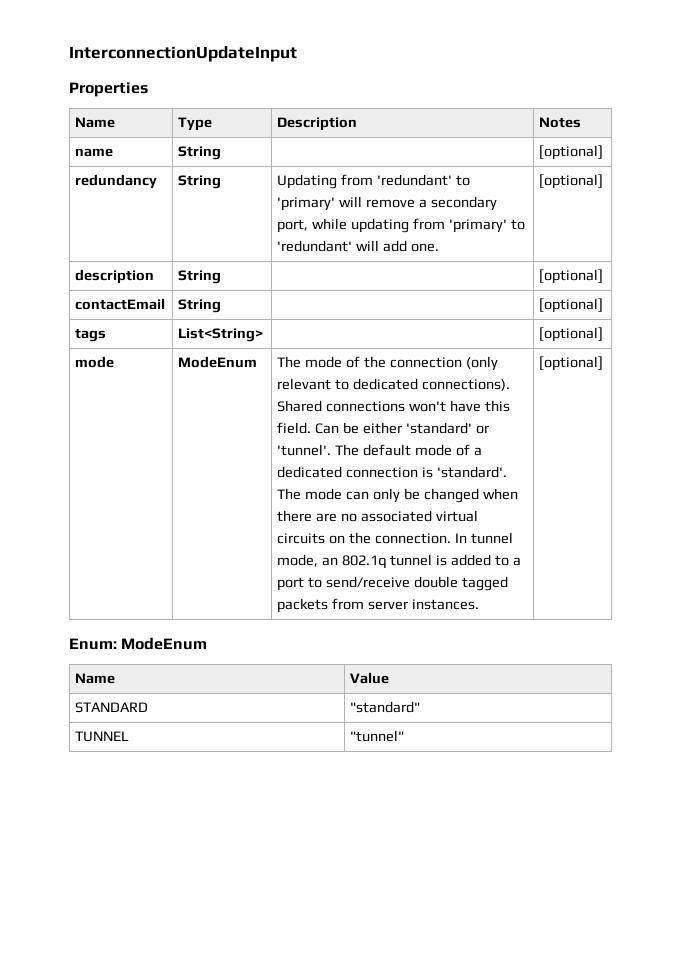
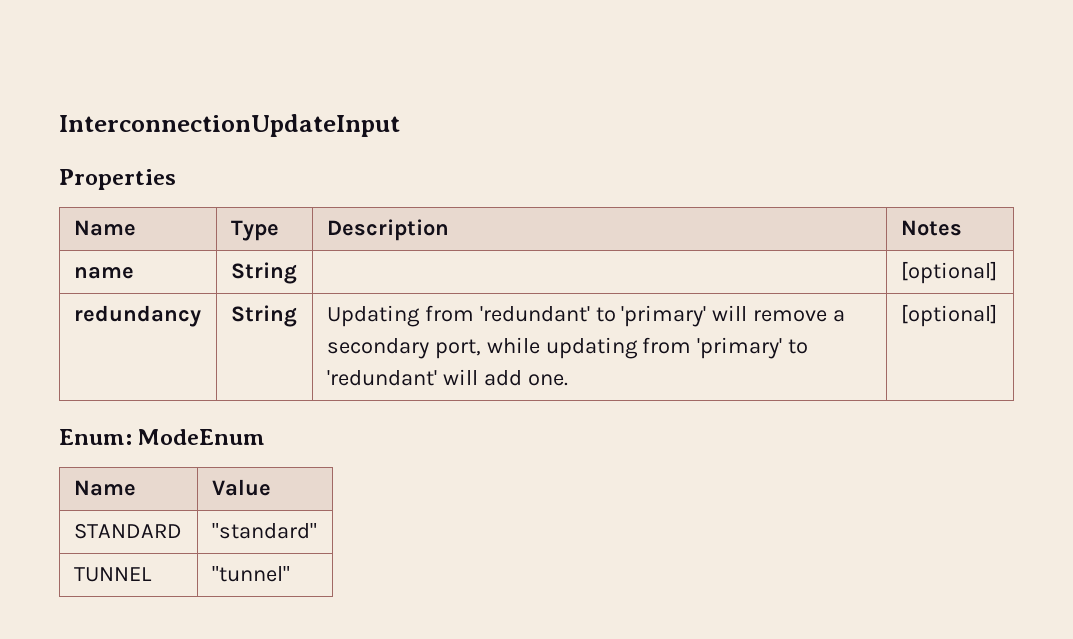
[75,269,155,284] [178,270,222,284] [539,269,604,284] [75,298,166,310] [178,299,222,313] [539,298,604,313] [75,328,107,342] [178,328,264,342] [539,327,604,342] [75,356,115,368] [178,356,258,368] [277,356,498,371] [277,378,511,391] [277,400,510,412] [277,422,489,434] [277,444,482,456] [277,466,508,478] [277,488,518,503] [277,510,478,522] [277,532,513,544] [277,554,521,569] [277,576,508,591] [277,598,480,613] [539,356,604,371] // description | String | | [optional] // contactEmail | String | | [optional] // tags | List<String> | | [optional] // mode | ModeEnum | The mode of the connection (only relevant to dedicated connections). Shared connections won't have this field. Can be either 'standard' or 'tunnel'. The default mode of a dedicated connection is 'standard'. The mode can only be changed when there are no associated virtual circuits on the connection. In tunnel mode, an 802.1q tunnel is added to a port to send/receive double tagged packets from server instances. | [optional] -> (997, 315) none

